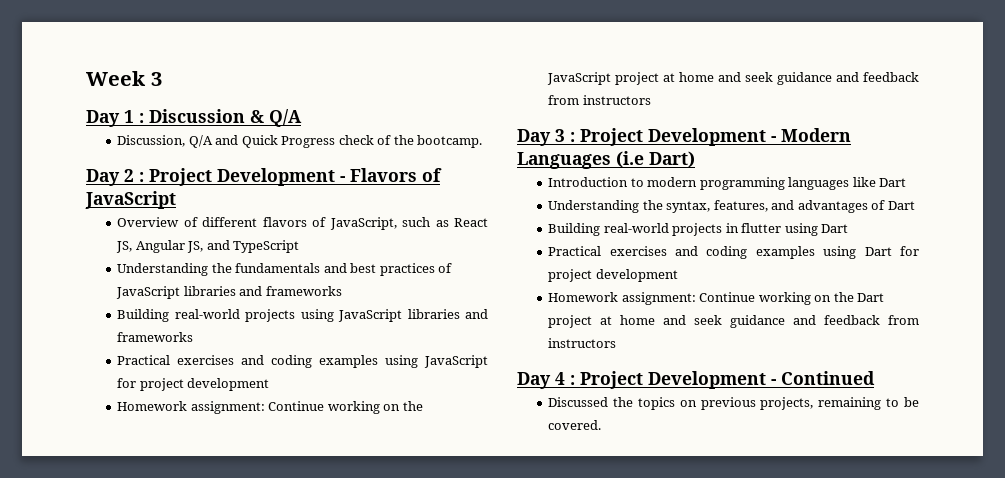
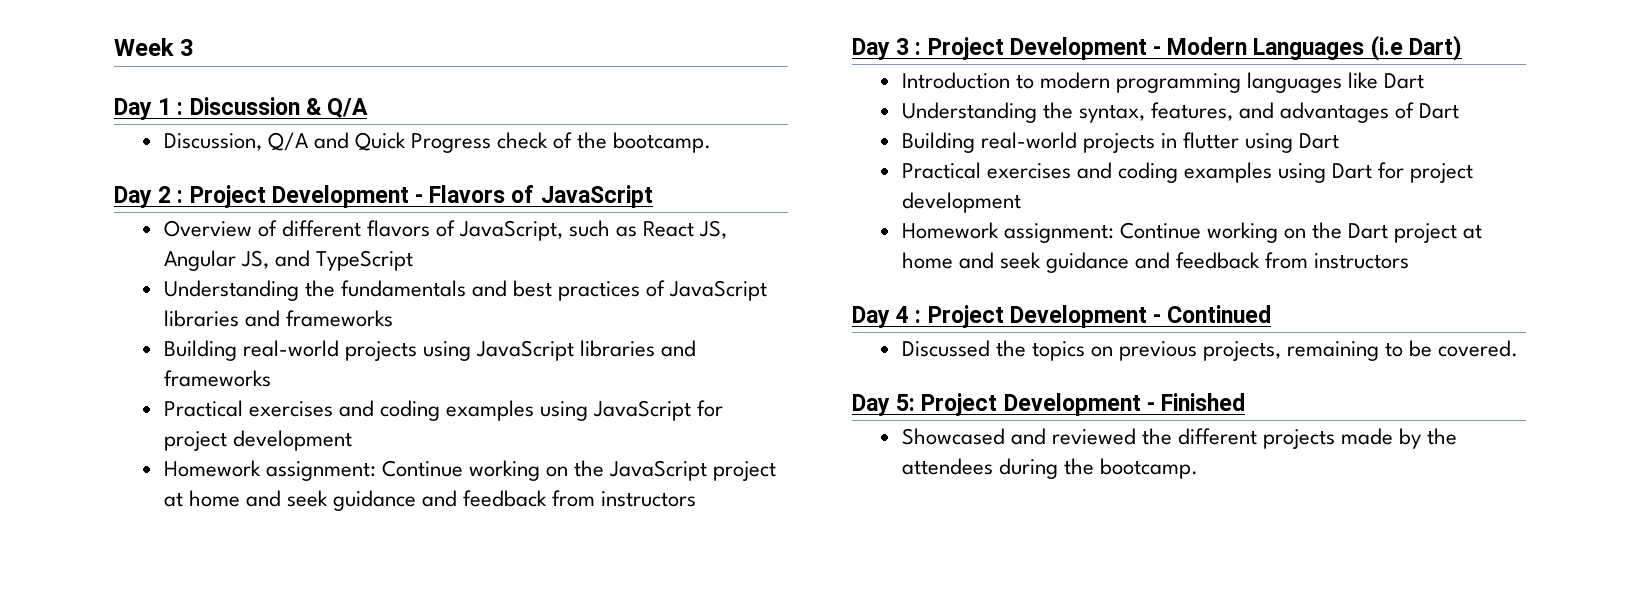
(602, 425) none -> [852,393,1246,416] [901,428,1458,449] [901,458,1198,479] // Day 5: Project Development - Finished // Showcased and reviewed the different projects made by the attendees during the bootcamp.

